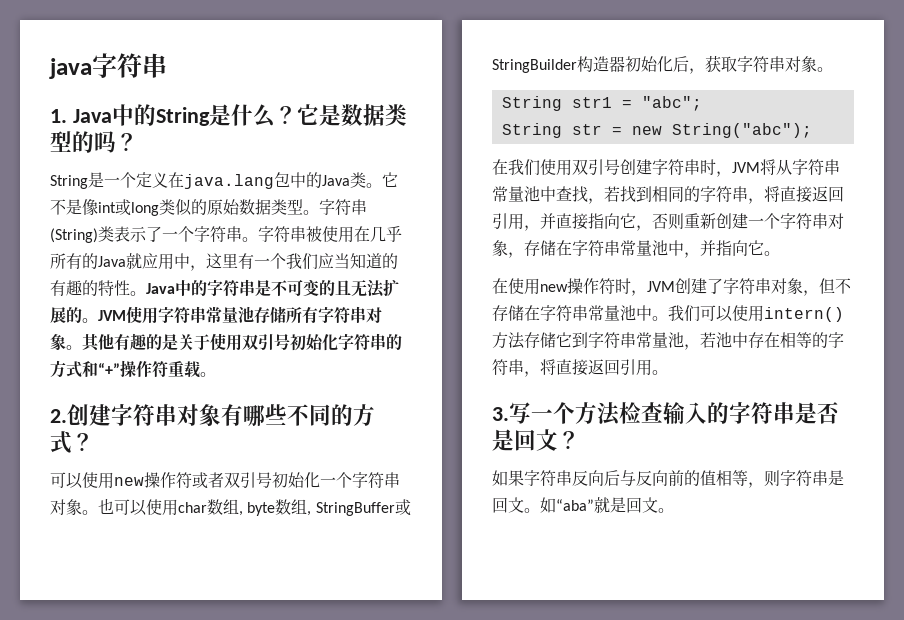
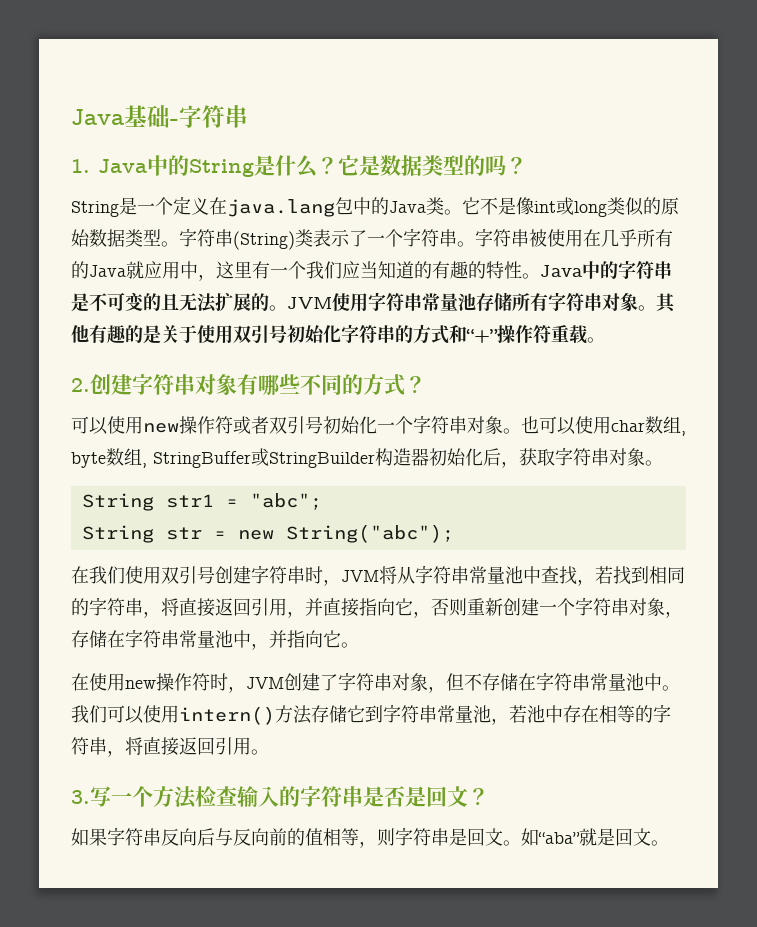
[49,58,92,79] java -> [71,105,179,128] Java基础-

